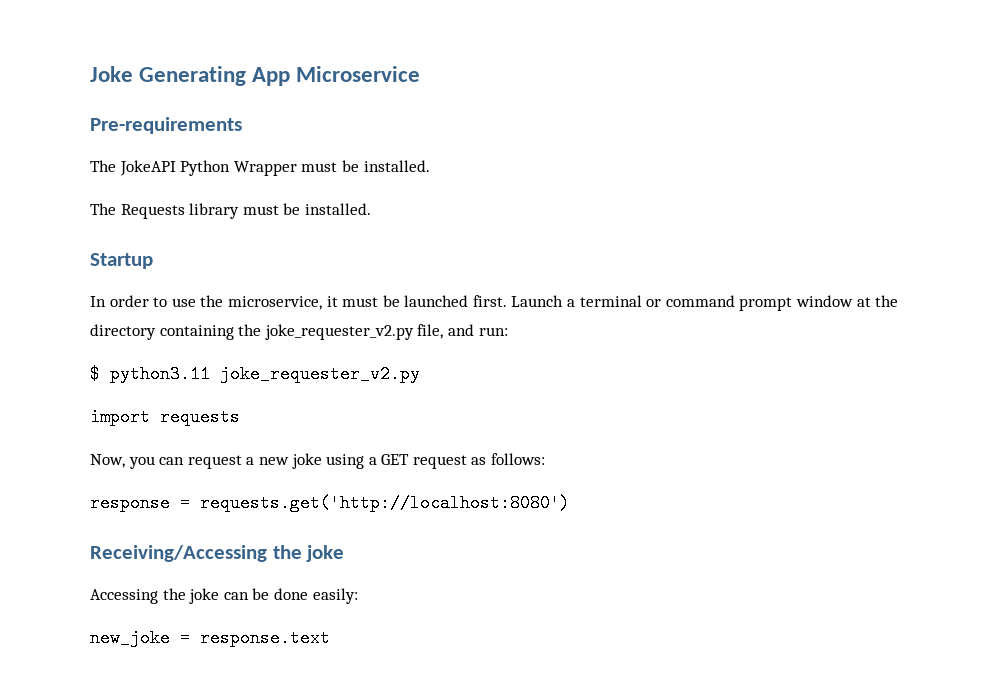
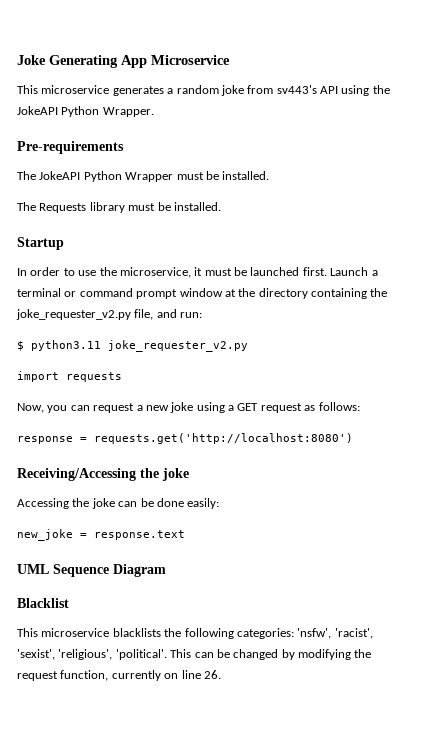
(421, 74) none -> [17,85,390,96] [17,106,154,117] // This microservice generates a random joke from sv443's API using the JokeAPI Python Wrapper.
(330, 638) none -> [17,564,166,577] [17,598,69,608] [17,628,373,639] [17,649,372,660] [17,670,221,681] // UML Sequence Diagram // Blacklist // This microservice blacklists the following categories: 'nsfw', 'racist', 'sexist', 'religious', 'political'. This can be changed by modifying the request function, currently on line 26.

